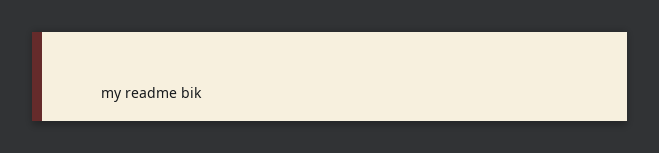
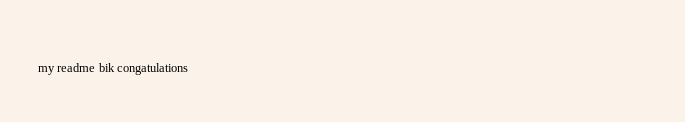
(202, 92) none -> [117,63,189,75] congatulations

